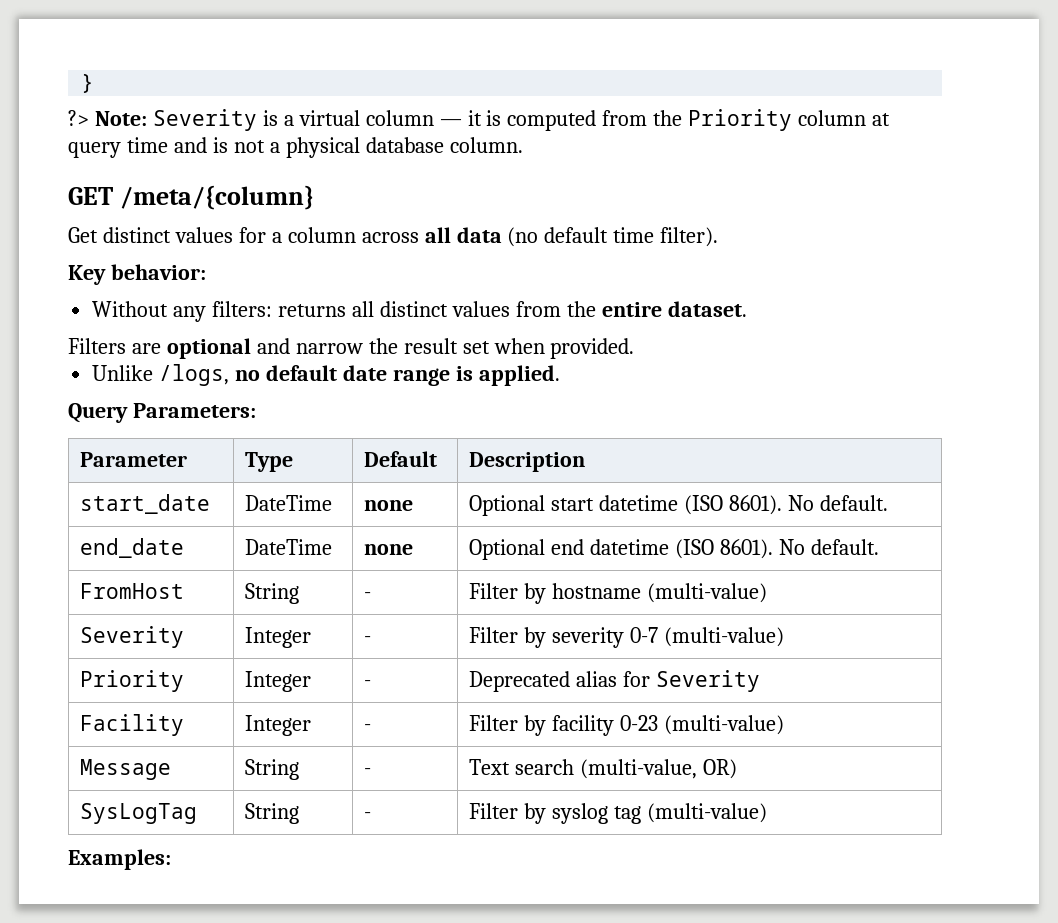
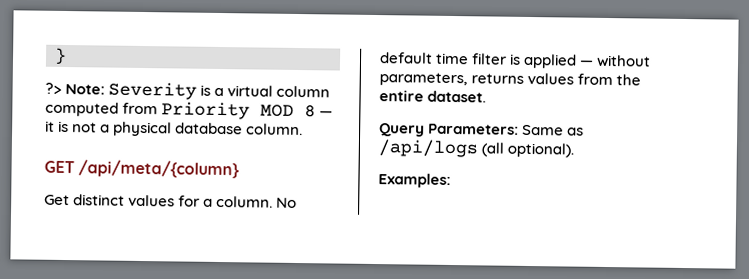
[439,109,891,131] [68,137,207,158] — it is computed from the Priority column at query time and -> [45,101,334,120] [45,120,55,132] computed from Priority MOD 8 — it
[119,185,314,210] /meta/{column} -> [78,159,241,179] /api/meta/{column}
[287,227,719,247] [68,264,206,285] [92,301,448,322] column across all data (no default time filter). // Key behavior: // Without any filters: returns all distinct -> [216,195,298,209] [379,52,652,69] [379,72,525,87] column. No default time filter is applied — without parameters, returns
[68,338,635,359] [92,364,560,386] [68,403,256,423] [80,452,188,467] [245,452,294,472] [364,451,438,467] [469,452,586,472] [80,494,211,514] [245,495,333,511] [364,500,414,511] [469,495,888,516] [80,538,185,558] [245,539,333,555] [364,544,414,555] [469,539,879,560] [80,583,185,599] [245,583,300,604] [364,592,372,599] [469,583,767,604] [80,626,185,648] [245,627,312,648] [364,636,372,643] [469,627,784,648] [80,670,185,692] [245,671,312,692] [364,680,372,687] [469,670,760,692] [80,714,185,736] [245,715,312,736] [364,724,372,731] [469,715,784,736] [80,759,172,780] [245,759,300,780] [364,768,372,775] [469,759,737,779] [80,803,198,824] [245,803,300,824] [364,812,372,819] [469,803,767,824] Filters are optional and narrow the result set when provided. // Unlike /logs, no default date range is applied. // Query Parameters: // Parameter | Type | Default | Description // start_date | DateTime | none | Optional start datetime (ISO 8601). No default. // end_date | DateTime | none | Optional end datetime (ISO 8601). No default. // FromHost | String | - | Filter by hostname (multi-value) // Severity | Integer | - | Filter by severity 0-7 (multi-value) // Priority | Integer | - | Deprecated alias for Severity // Facility | Integer | - | Filter by facility 0-23 (multi-value) // Message | String | - | Text search (multi-value, OR) // SysLogTag | String | - | Filter by syslog tag (multi-value) -> [379,123,585,137] [378,139,575,158] Query Parameters: Same as /api/logs (all optional).

